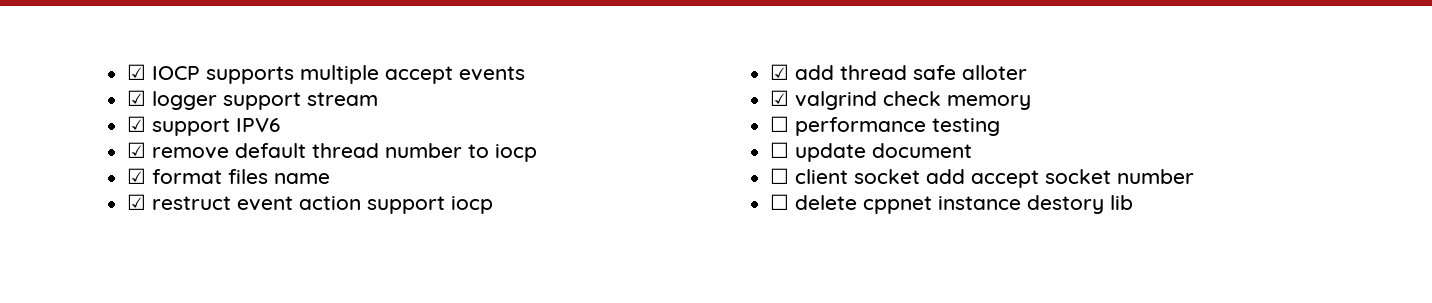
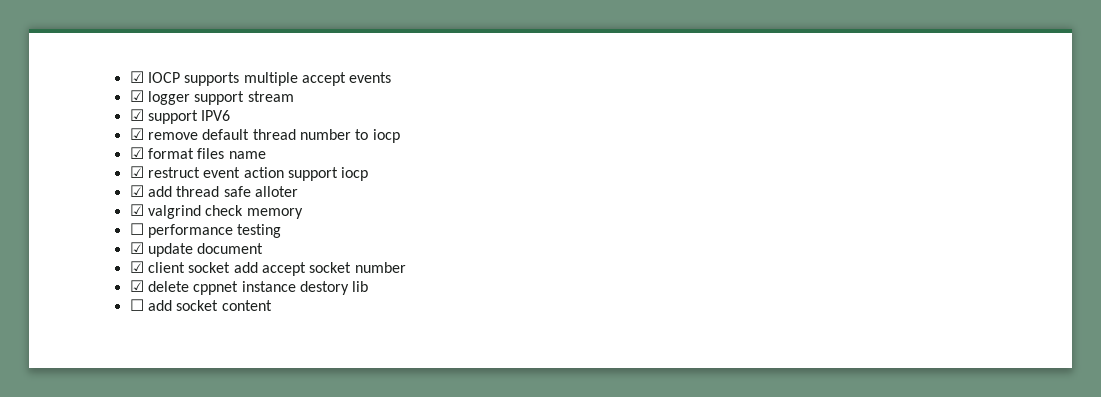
[770,142,790,158] ☐ -> [129,242,144,254] ☑
[770,168,790,184] ☐ -> [129,261,144,273] ☑
[770,194,790,210] ☐ -> [129,280,144,292] ☑
(1134, 202) none -> [129,299,272,311] // ☐ add socket content

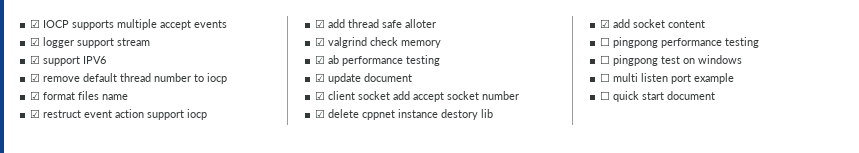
[129,223,144,235] ☐ -> [315,55,340,64] ☑ ab
[129,299,144,311] ☐ -> [600,19,611,28] ☑
(272, 305) none -> [600,37,760,48] [600,55,743,66] [600,73,735,84] [600,91,716,102] // ☐ pingpong performance testing // ☐ pingpong test on windows // ☐ multi listen port example // ☐ quick start document

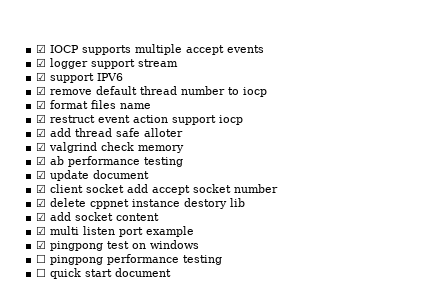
[600,37,760,48] [600,55,743,66] [600,73,735,84] ☐ pingpong performance testing // ☐ pingpong test on windows // ☐ multi listen port example -> [36,226,195,237] [36,240,200,251] [36,254,223,265] ☑ multi listen port example // ☑ pingpong test on windows // ☐ pingpong performance testing

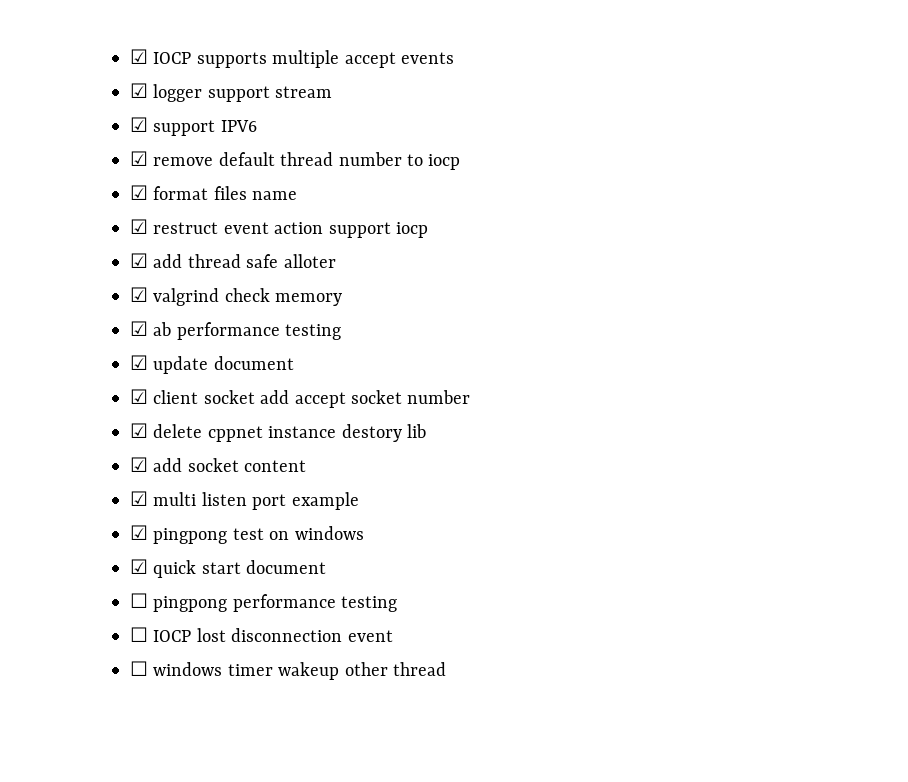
(200, 244) none -> [130,559,327,578] // ☑ quick start document
[50,268,172,279] quick start document -> [153,628,393,642] [130,661,446,680] IOCP lost disconnection event // ☐ windows timer wakeup other thread

